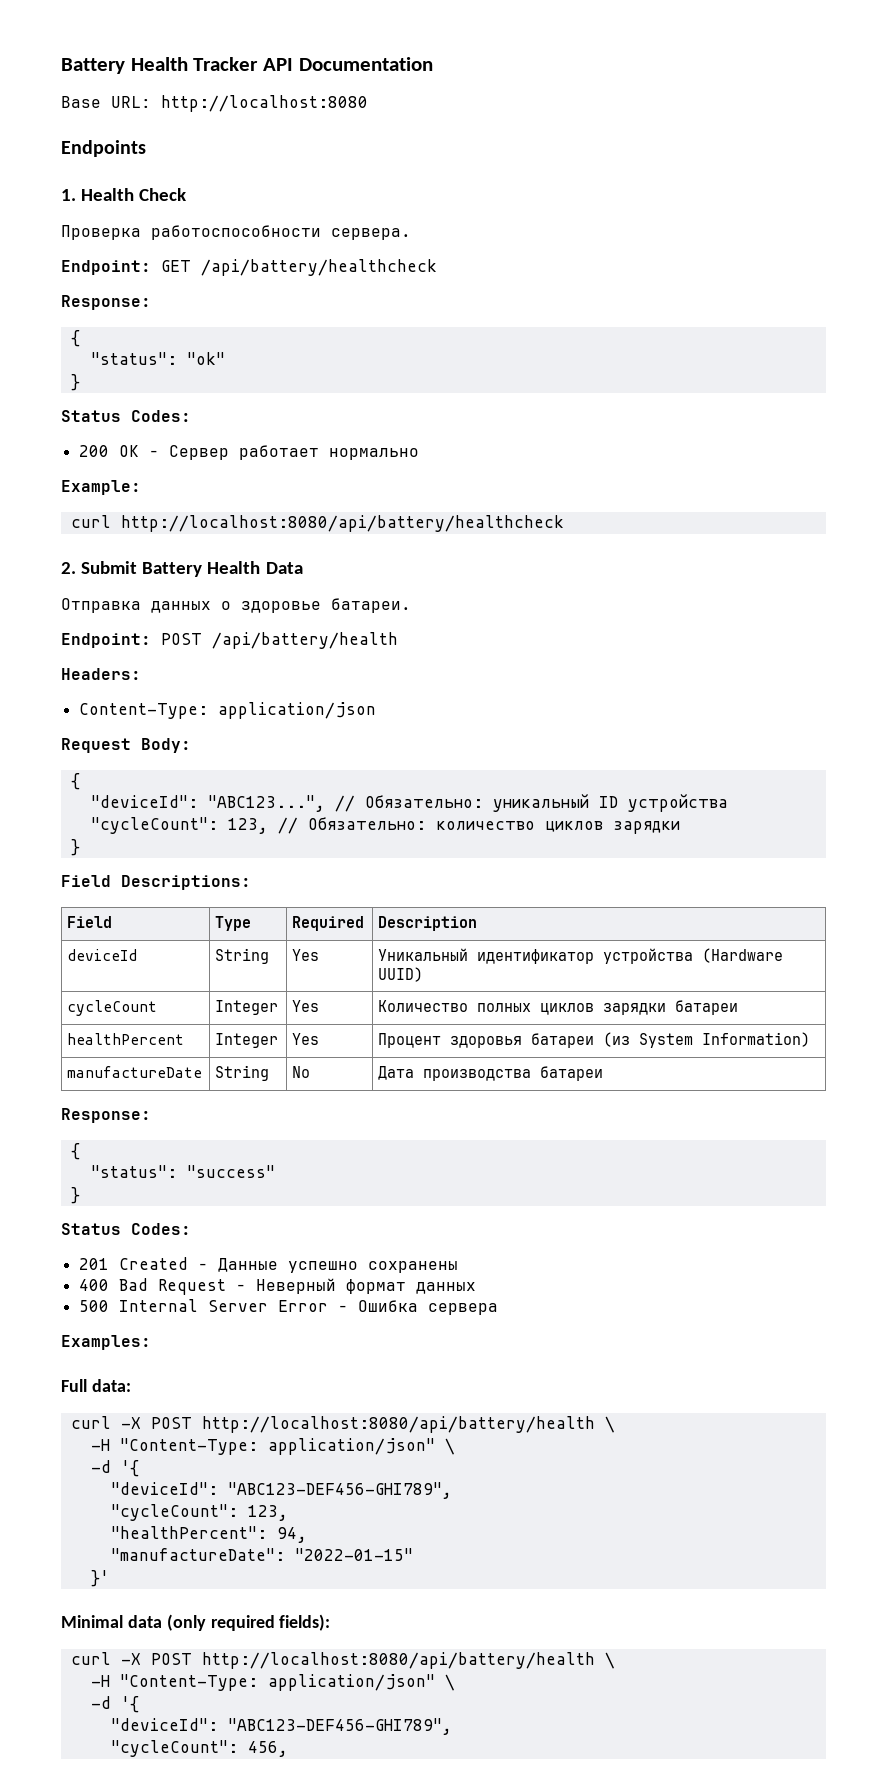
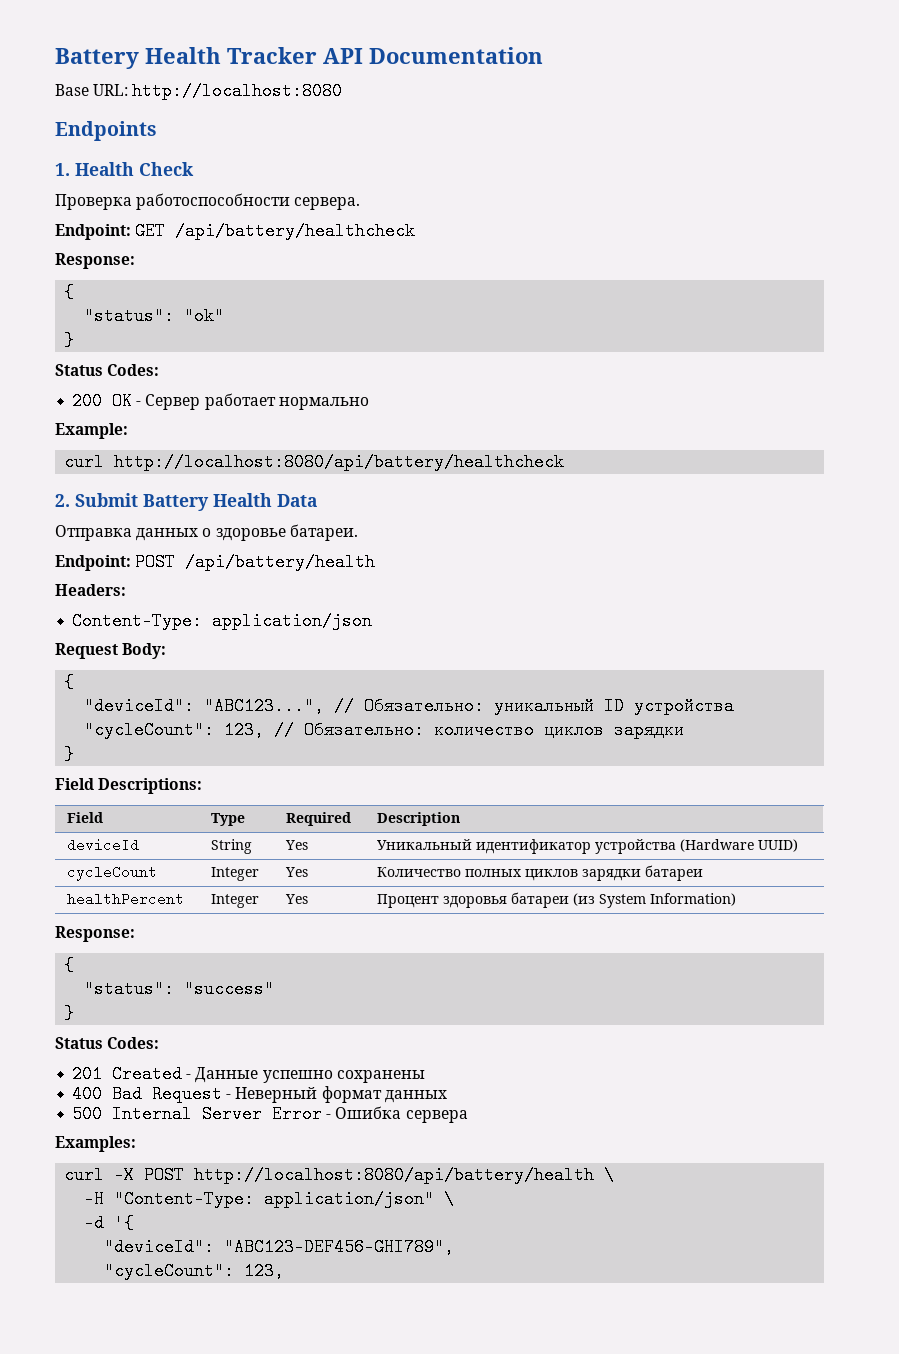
[67,1066,203,1078] [215,1065,270,1081] [292,1066,311,1078] [378,1066,604,1081] // manufactureDate | String | No | Дата производства батареи -> (737, 899) none
[61,1379,131,1392] // Full data: -> (136, 1144) none
[110,1526,307,1543] [110,1548,413,1561] [90,1570,109,1587] [61,1614,331,1631] [70,1652,615,1669] [90,1674,455,1691] [90,1696,139,1713] [110,1718,452,1735] [110,1740,288,1757] // "healthPercent": 94, // "manufactureDate": "2022-01-15" // }' // Minimal data (only required fields): // curl -X POST http://localhost:8080/api/battery/health \ // -H "Content-Type: application/json" \ // -d '{ // "deviceId": "ABC123-DEF456-GHI789", // "cycleCount": 456, -> (285, 1271) none

